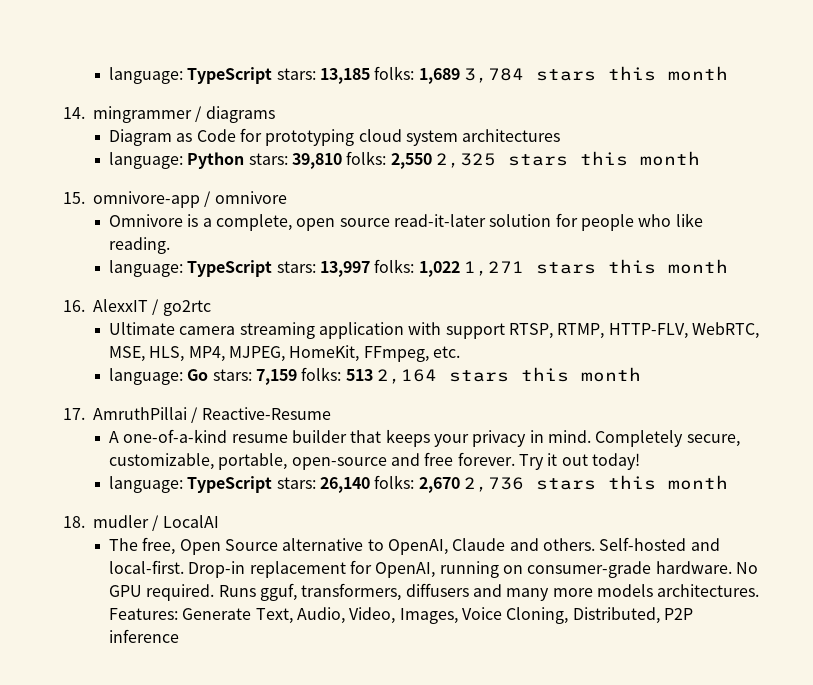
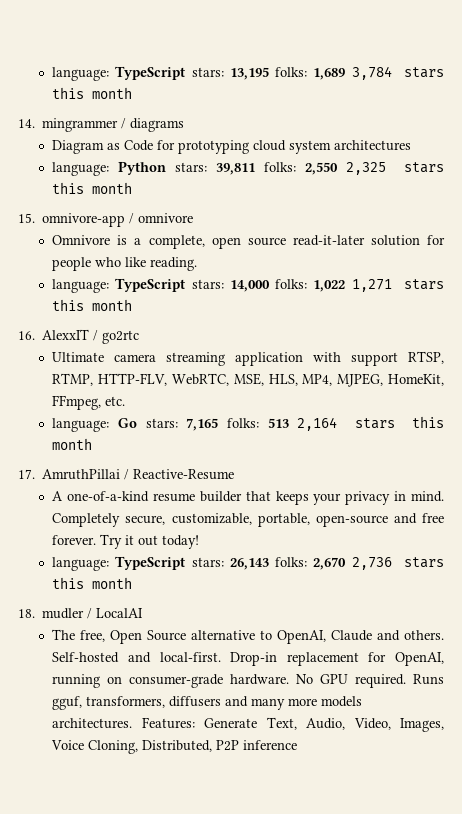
[109,67,370,84] language: TypeScript stars: 13,185 -> [52,66,269,81] language: TypeScript stars: 13,195
[291,153,342,169] 39,810 -> [216,163,256,175] 39,811
[319,261,370,277] 13,997 -> [229,280,270,292] 14,000
[255,369,297,385] 7,159 -> [186,418,219,431] 7,165
[319,477,370,493] 26,140 -> [229,558,269,570] 26,143

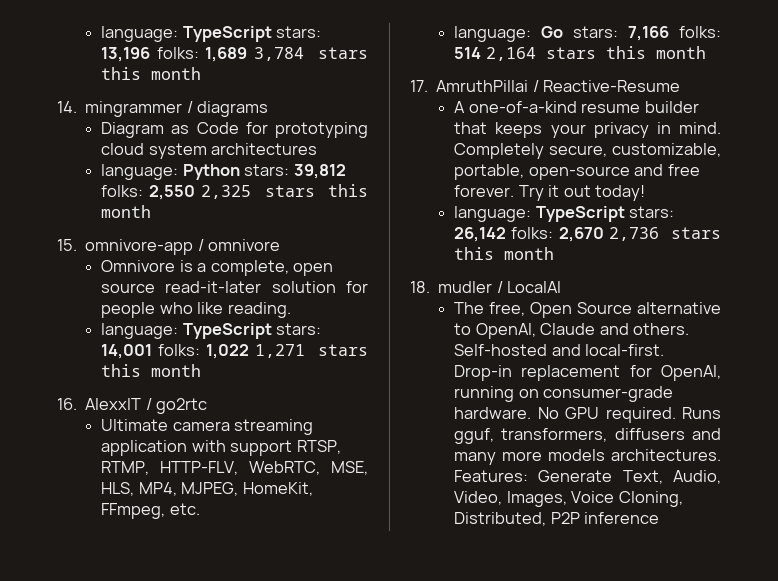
[52,66,269,81] language: TypeScript stars: 13,195 -> [101,26,322,42] [101,47,151,62] language: TypeScript stars: 13,196
[216,163,256,175] 39,811 -> [293,164,346,179] 39,812
[229,280,270,292] 14,000 -> [101,344,153,359] 14,001
[186,418,289,431] 7,165 folks: 513 -> [628,26,721,41] [454,47,482,59] 7,166 folks: 514
[229,558,269,570] 26,143 -> [454,227,507,242] 26,142

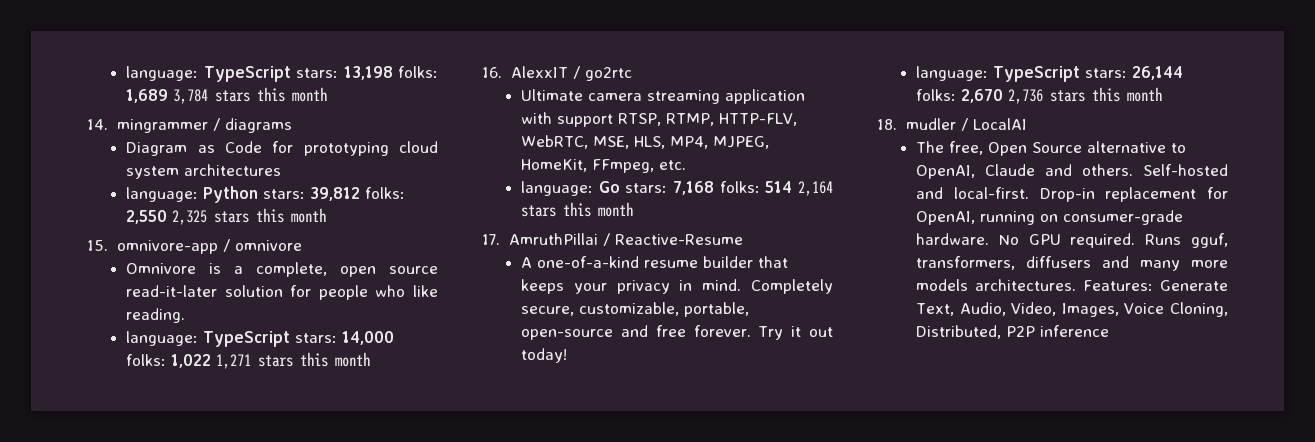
[101,26,322,42] [101,47,151,62] language: TypeScript stars: 13,196 -> [126,66,393,82] language: TypeScript stars: 13,198
[101,344,153,359] 14,001 -> [342,331,395,345] 14,000
[628,26,670,41] 7,166 -> [673,181,715,195] 7,168
[454,227,507,242] 26,142 -> [1132,66,1184,80] 26,144

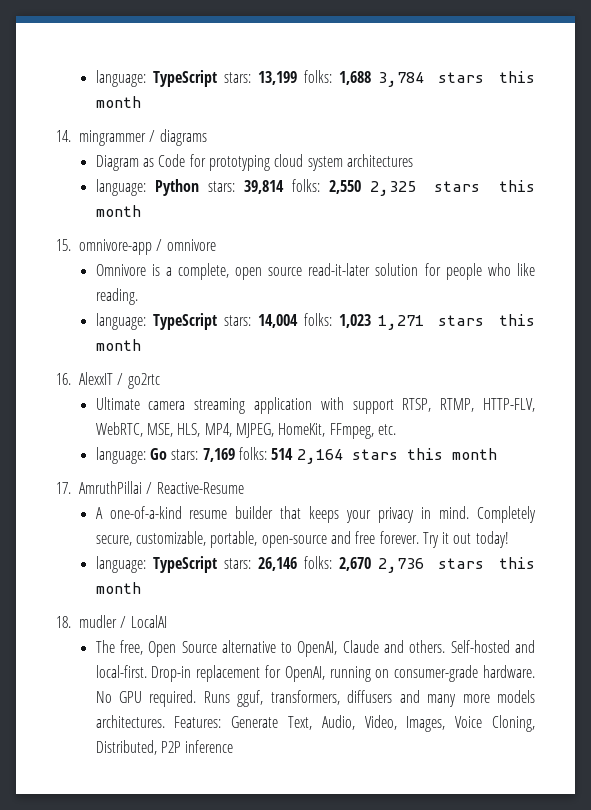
[126,66,439,82] [126,89,169,103] language: TypeScript stars: 13,198 folks: 1,689 -> [95,70,371,87] language: TypeScript stars: 13,199 folks: 1,688
[310,187,361,201] 39,812 -> [243,180,284,194] 39,814
[342,331,395,345] [126,354,212,368] 14,000 folks: 1,022 -> [257,313,371,328] 14,004 folks: 1,023
[673,181,715,195] 7,168 -> [202,448,235,462] 7,169
[1132,66,1184,80] 26,144 -> [257,557,297,571] 26,146

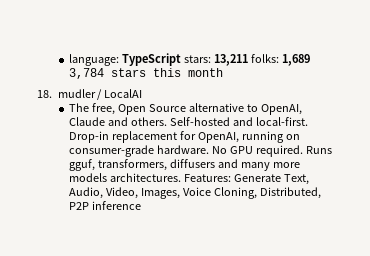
[95,70,371,87] language: TypeScript stars: 13,199 folks: 1,688 -> [69,53,310,66] language: TypeScript stars: 13,211 folks: 1,689
[56,129,207,146] [95,154,413,171] [95,179,536,196] [95,205,141,217] [56,239,216,255] [95,263,536,280] [95,288,138,305] [95,313,535,330] [95,339,141,351] [56,372,160,389] [95,397,536,414] [95,422,396,439] [95,447,497,464] [56,481,244,494] [95,506,537,523] [95,531,509,548] [95,556,535,573] [95,582,141,594] // 14. mingrammer / diagrams // Diagram as Code for prototyping cloud system architectures // language: Python stars: 39,814 folks: 2,550 2,325 stars this month // 15. omnivore-app / omnivore // Omnivore is a complete, open source read-it-later solution for people who like reading. // language: TypeScript stars: 14,004 folks: 1,023 1,271 stars this month // 16. AlexxIT / go2rtc // Ultimate camera streaming application with support RTSP, RTMP, HTTP-FLV, WebRTC, MSE, HLS, MP4, MJPEG, HomeKit, FFmpeg, etc. // language: Go stars: 7,169 folks: 514 2,164 stars this month // 17. AmruthPillai / Reactive-Resume // A one-of-a-kind resume builder that keeps your privacy in mind. Completely secure, customizable, portable, open-source and free forever. Try it out today! // language: TypeScript stars: 26,146 folks: 2,670 2,736 stars this month -> (224, 72) none

